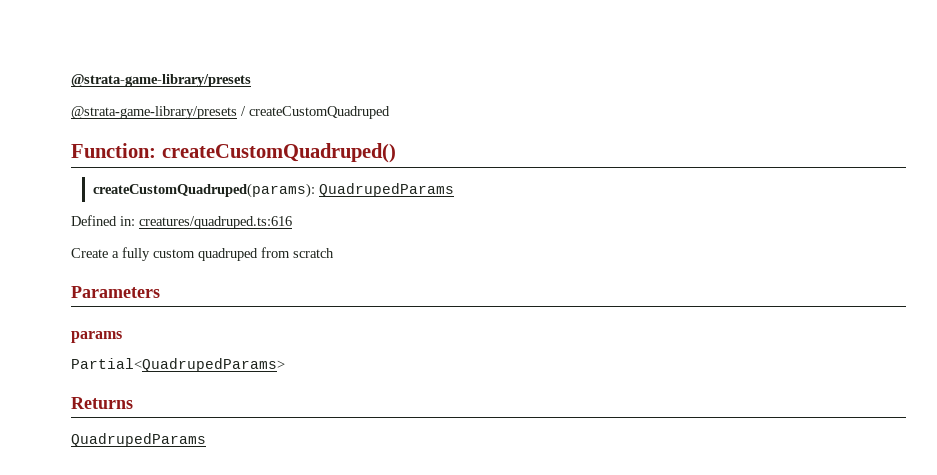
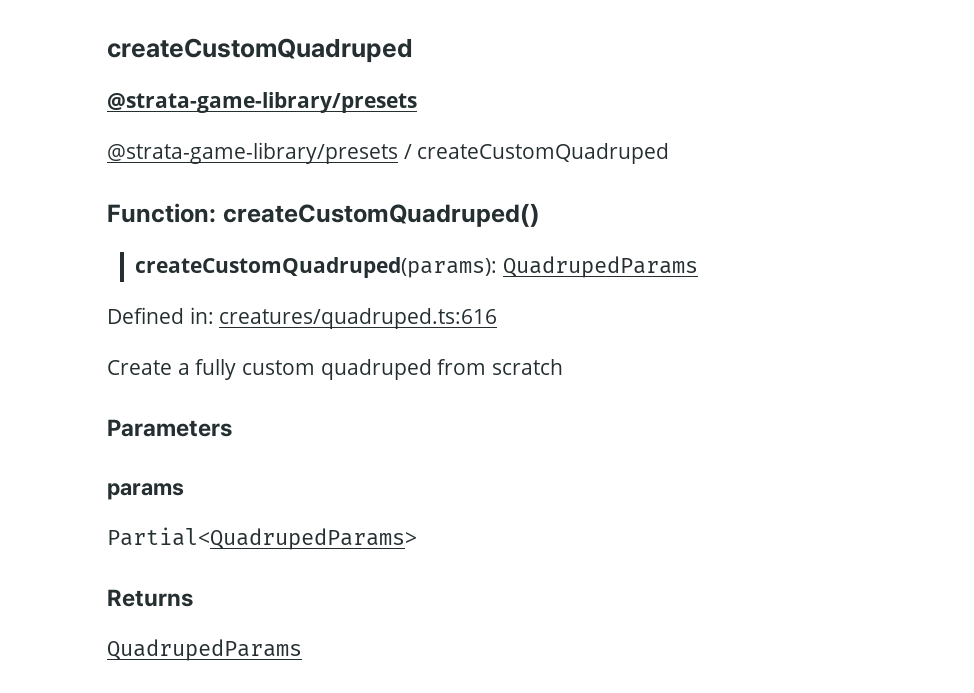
(71, 80) none -> [107,38,413,63] createCustomQuadruped //

